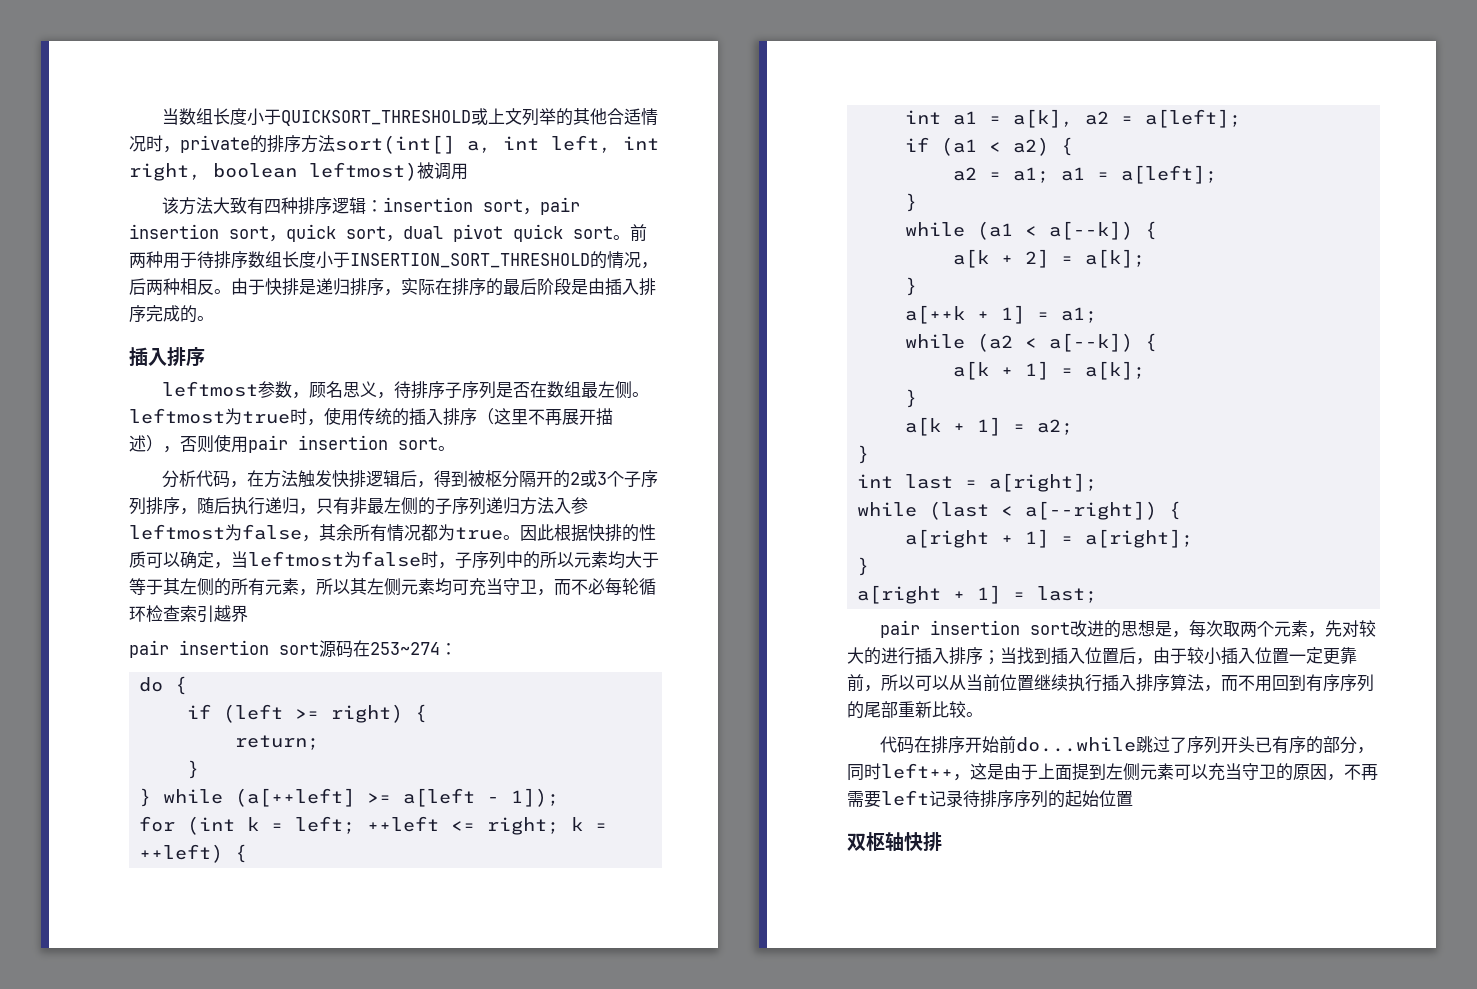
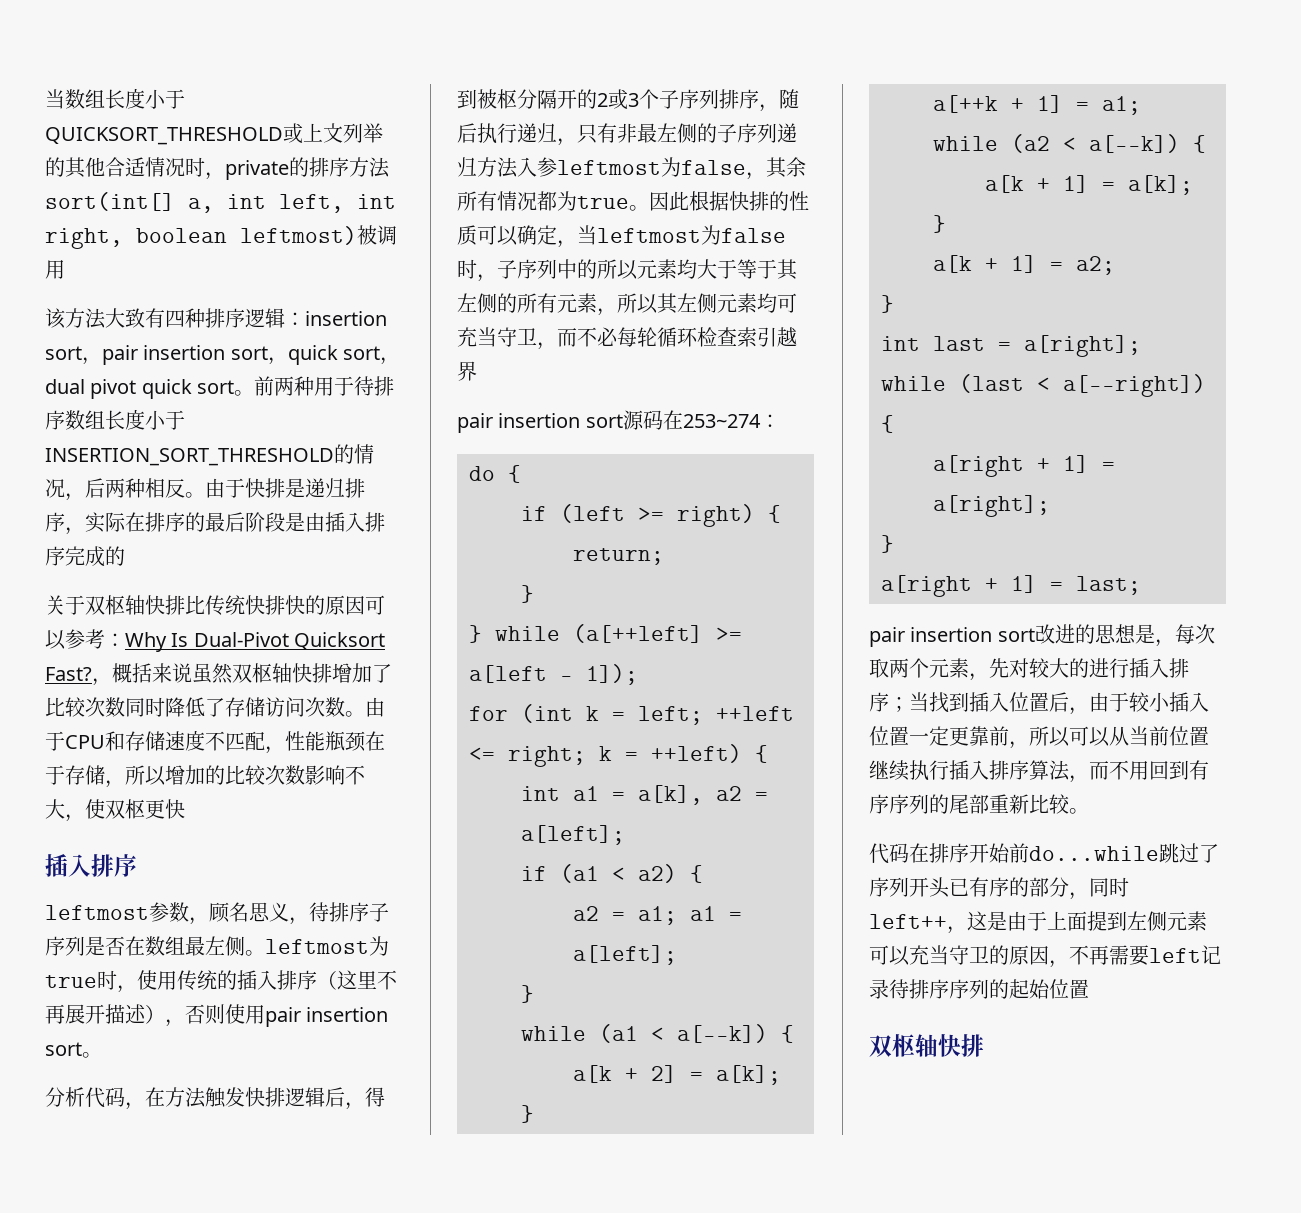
[197,316,214,321] 。 -> [45,595,385,615] [45,629,386,652] [45,663,392,686] [45,697,385,717] [45,730,385,754] [45,765,365,788] [45,799,185,822] // 关于双枢轴快排比传统快排快的原因可以参考：Why Is Dual-Pivot Quicksort Fast?，概括来说虽然双枢轴快排增加了比较次数同时降低了存储访问次数。由于CPU和存储速度不匹配，性能瓶颈在于存储，所以增加的比较次数影响不大，使双枢更快

